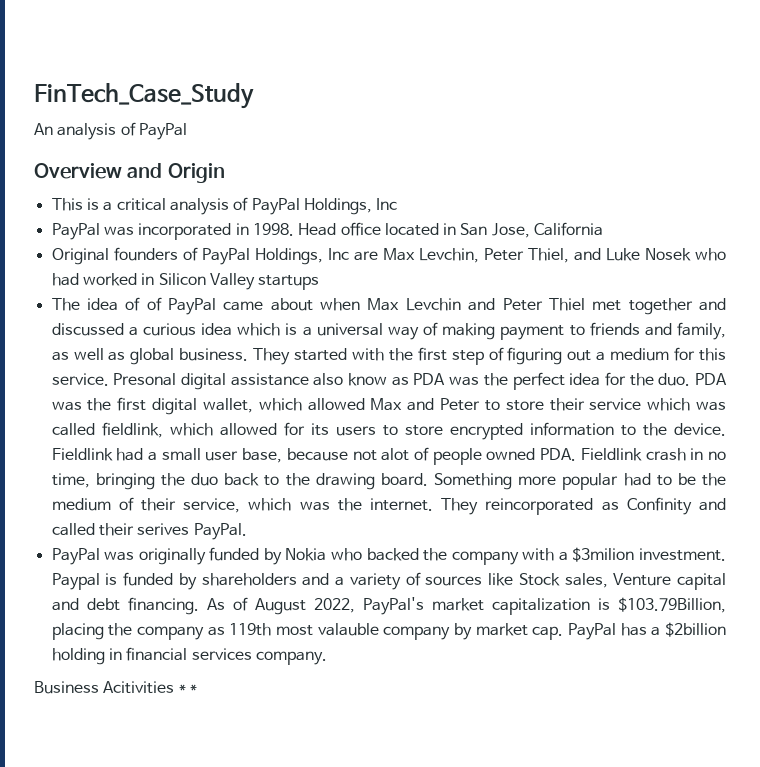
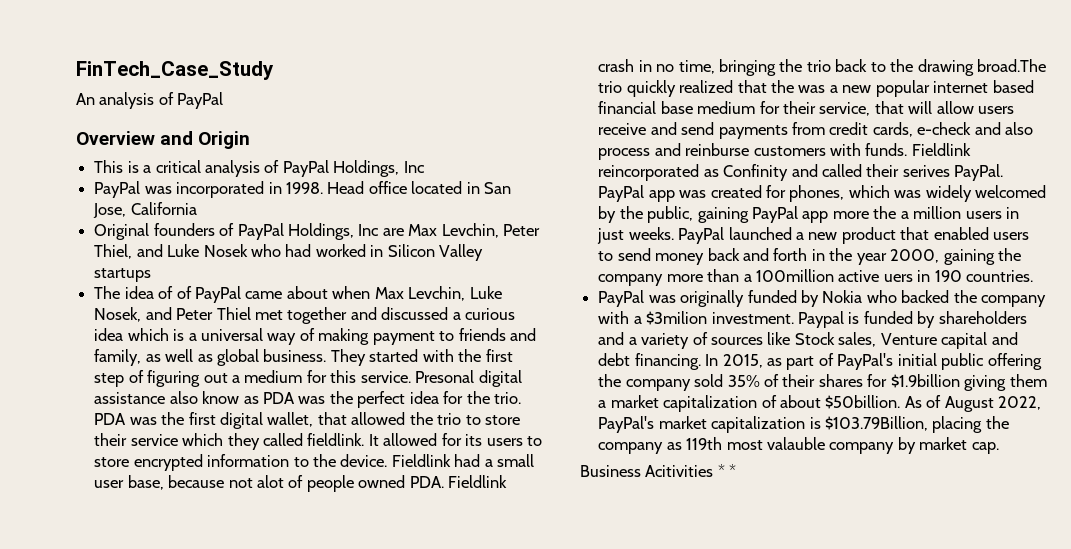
[405,298,461,311] Levchin -> [408,286,502,301] [94,307,142,322] Levchin, Luke Nosek,
[658,373,691,386] duo. -> [494,392,522,404] trio.
[258,398,481,411] which allowed Max and Peter -> [317,412,462,425] that allowed the trio
[696,401,727,411] [51,422,213,438] was called fieldlink, which -> [227,433,379,450] they called fieldlink. It
[191,473,219,486] duo -> [806,60,831,72] trio
[380,473,726,490] [51,497,479,515] board. Something more popular had to be the medium of their service, which was the internet. They -> [977,59,1047,72] [598,80,1034,97] [598,101,1015,116] [598,122,1034,139] [598,143,971,160] broad.The trio quickly realized that the was a new popular internet based financial base medium for their service, that will allow users receive and send payments from credit cards, e-check and also process and reinburse customers with funds. Fieldlink
(247, 531) none -> [598,185,1047,202] [598,206,1020,223] [597,227,1030,244] [598,248,1022,265] [598,269,1034,286] PayPal app was created for phones, which was widely welcomed by the public, gaining PayPal app more the a million users in just weeks. PayPal launched a new product that enabled users to send money back and forth in the year 2000, gaining the company more than a 100million active uers in 190 countries.
(199, 606) none -> [705,353,1042,370] [598,374,1047,391] [598,395,901,412] In 2015, as part of PayPal's initial public offering the company sold 35% of their shares for $1.9billion giving them a market capitalization of about $50billion.
[567,622,726,640] [51,647,327,665] PayPal has a $2billion holding in financial services company. -> (999, 448) none

